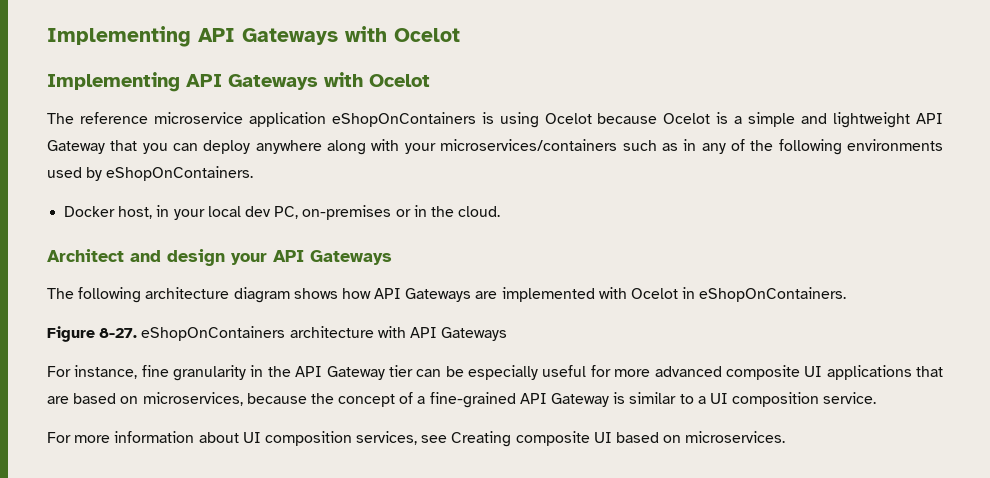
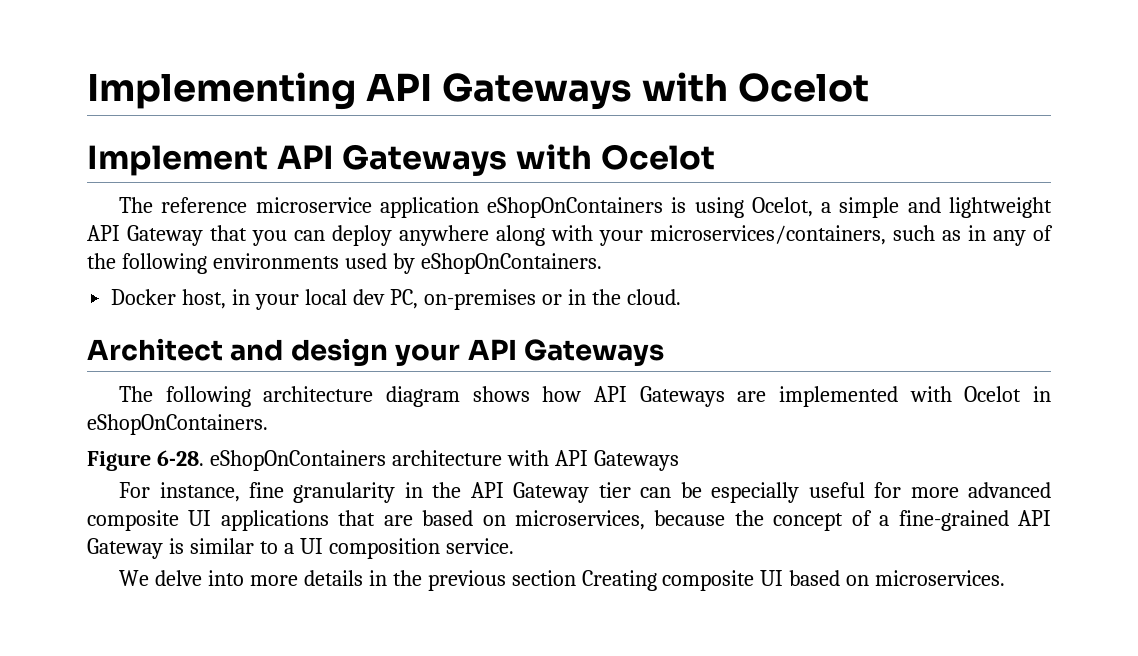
[47,26,460,47] [47,72,180,92] Implementing API Gateways with Ocelot // Implementing -> [87,72,869,110] [87,145,268,176] Implementing API Gateways with Ocelot // Implement
[544,112,729,124] Ocelot because Ocelot is -> [751,197,813,217] Ocelot,
[440,139,618,151] microservices/containers -> [650,225,886,245] microservices/containers,
[99,328,138,338] 8-27. -> [156,450,204,466] 6-28.
[47,431,448,446] For more information about UI composition services, see -> [119,570,576,591] We delve into more details in the previous section

